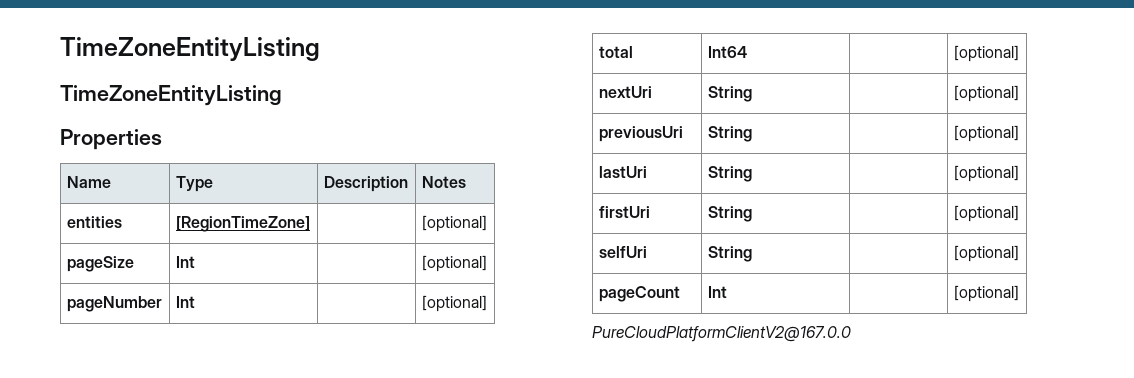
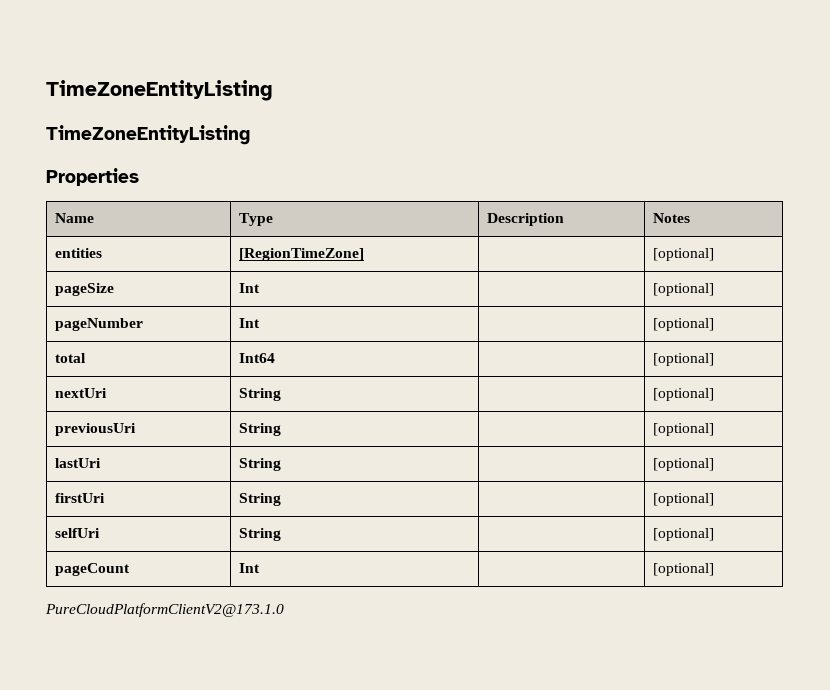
[592,326,851,342] PureCloudPlatformClientV2@167.0.0 -> [45,603,284,617] PureCloudPlatformClientV2@173.1.0

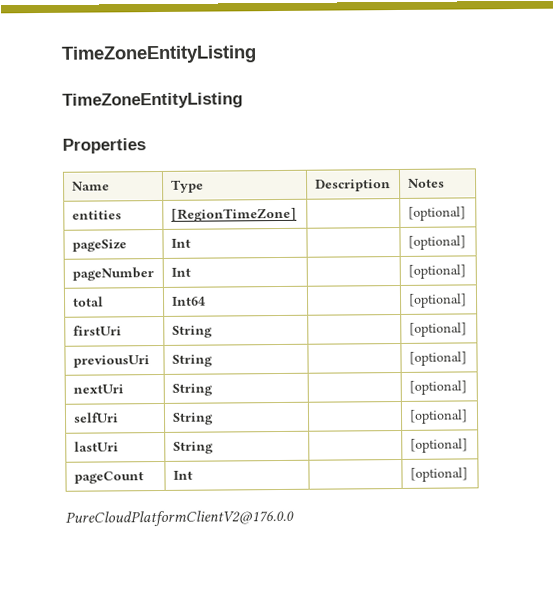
[55,388,108,398] nextUri -> [72,325,122,336] firstUri
[55,458,102,468] [239,458,282,471] [653,458,715,471] [55,493,106,503] lastUri | String | | [optional] // firstUri -> [72,384,124,394] nextUri
(715, 534) none -> [73,441,119,452] [172,441,214,454] [409,438,468,453] // lastUri | String | | [optional]
[45,603,284,617] PureCloudPlatformClientV2@173.1.0 -> [65,509,294,527] PureCloudPlatformClientV2@176.0.0

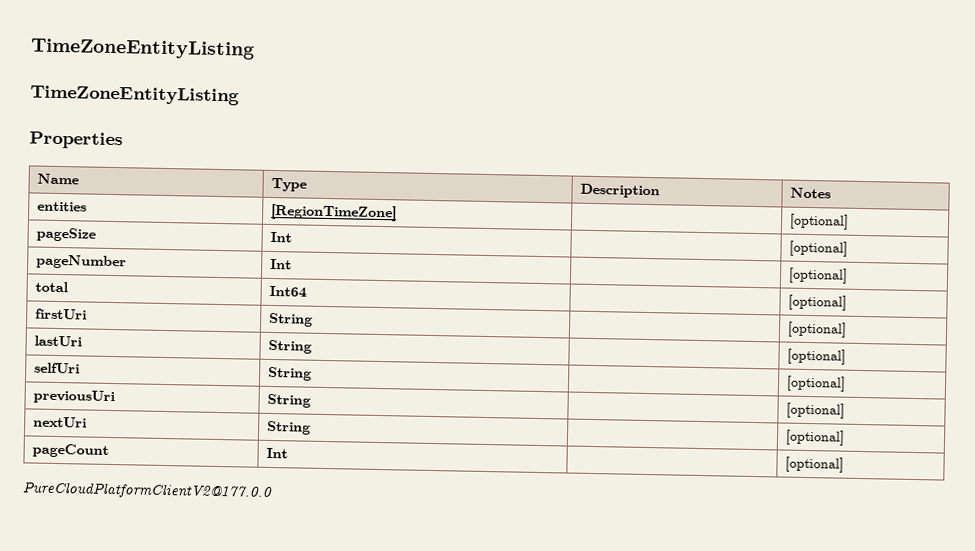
(467, 329) none -> [34,335,83,347] [268,339,313,354] [787,348,847,365] [34,362,81,374] [268,366,313,381] [786,375,847,392] // lastUri | String | | [optional] // selfUri | String | | [optional]
[72,412,119,423] [171,412,214,425] [408,409,468,424] [73,441,119,452] [172,441,214,454] [409,438,468,453] // selfUri | String | | [optional] // lastUri | String | | [optional] -> (846, 437) none
[65,509,294,527] PureCloudPlatformClientV2@176.0.0 -> [22,481,273,501] PureCloudPlatformClientV2@177.0.0

